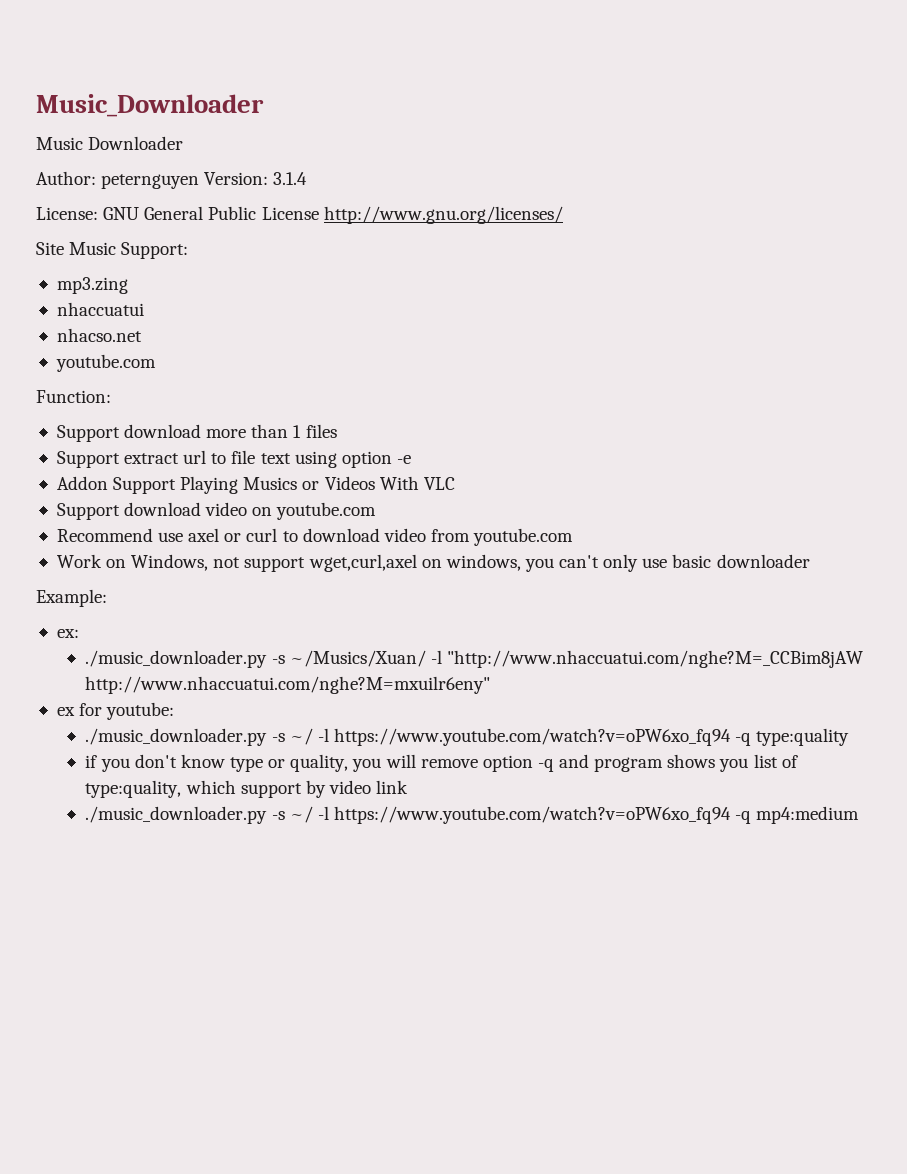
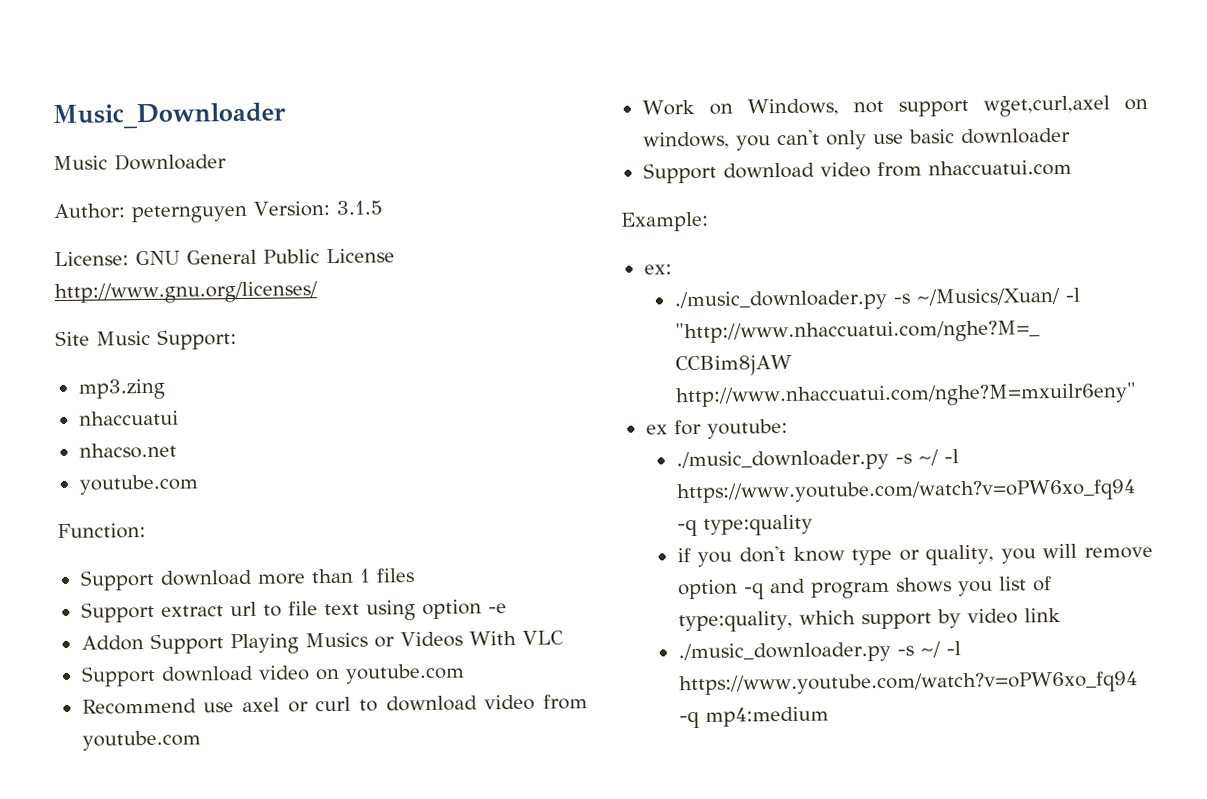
[273,172,308,185] 3.1.4 -> [335,200,383,215] 3.1.5
(810, 561) none -> [642,159,1072,184] // Support download video from nhaccuatui.com

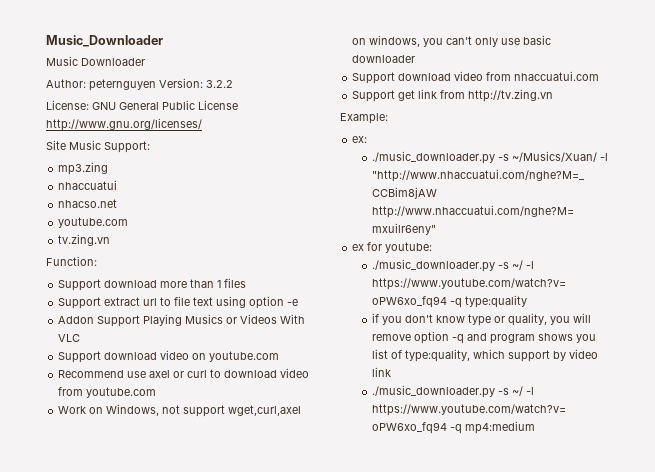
[335,200,383,215] 3.1.5 -> [206,80,233,88] 3.2.2
(199, 484) none -> [58,234,111,246] // tv.zing.vn
(1072, 168) none -> [352,89,554,102] // Support get link from http://tv.zing.vn

